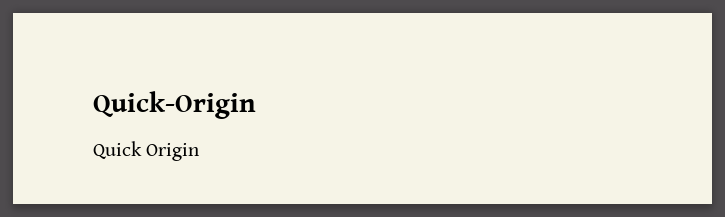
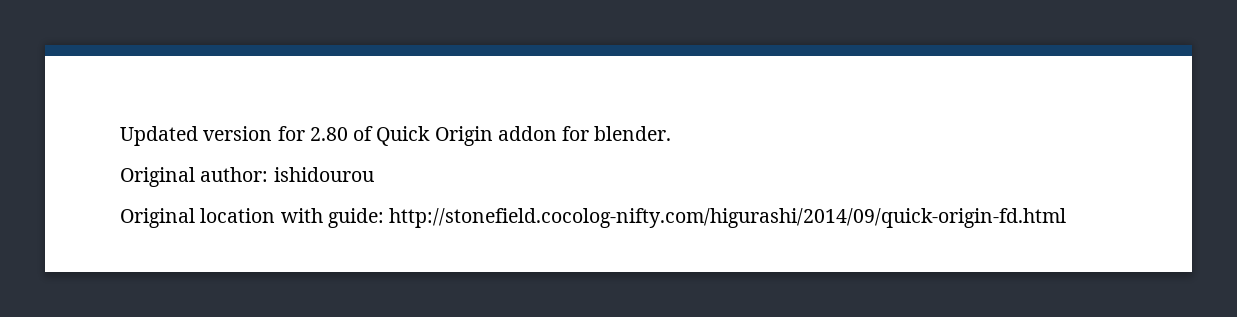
[93,91,256,119] [93,141,200,161] Quick-Origin // Quick Origin -> [120,126,672,146] [120,167,374,187] [120,208,1067,228] Updated version for 2.80 of Quick Origin addon for blender. // Original author: ishidourou // Original location with guide: http://stonefield.cocolog-nifty.com/higurashi/2014/09/quick-origin-fd.html

